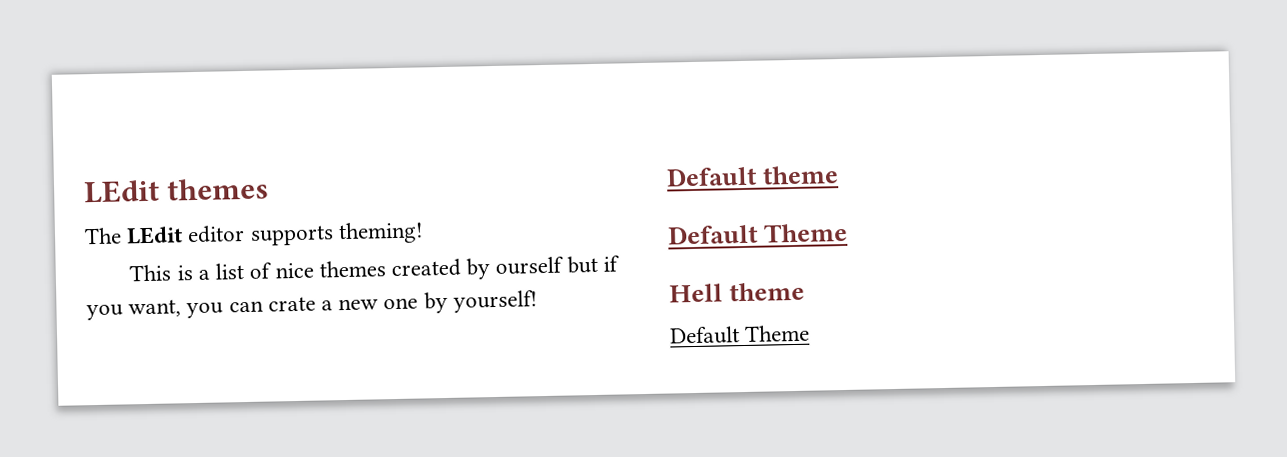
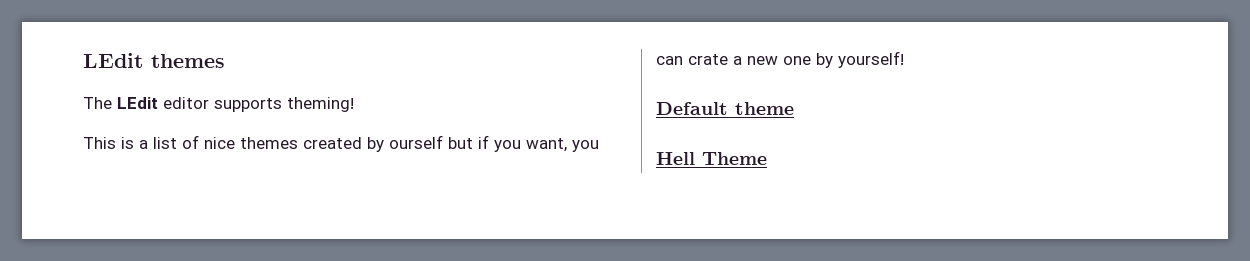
[667,222,849,245] [669,281,806,303] [669,324,811,345] Default Theme // Hell theme // Default Theme -> [656,152,767,165] Hell Theme

